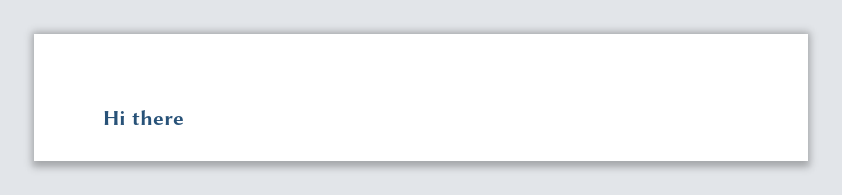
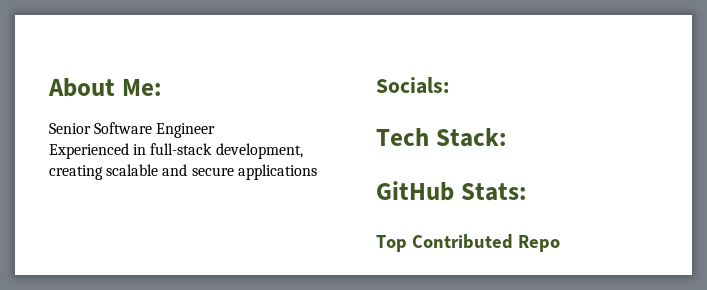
[103,110,184,125] Hi there -> [48,78,162,97] [49,122,216,138] [49,143,303,159] [49,164,317,180] [376,77,449,94] [376,128,507,147] [376,181,527,201] [376,234,560,252] About Me: // Senior Software Engineer // Experienced in full-stack development, creating scalable and secure applications // Socials: // Tech Stack: // GitHub Stats: // Top Contributed Repo

